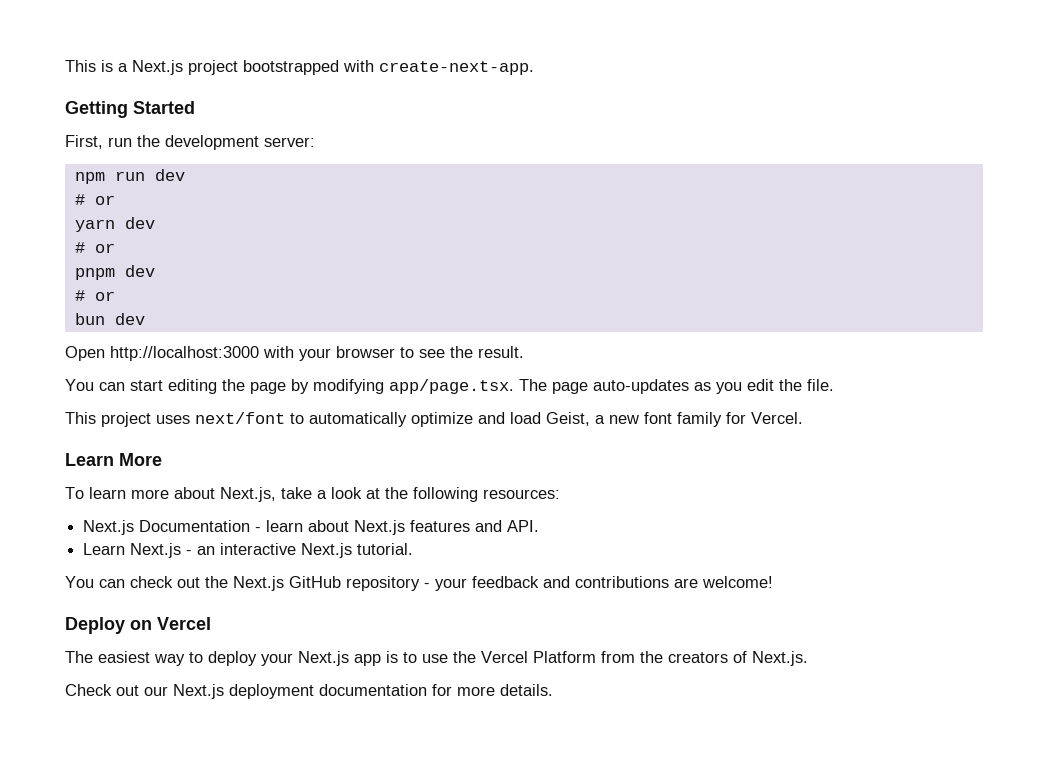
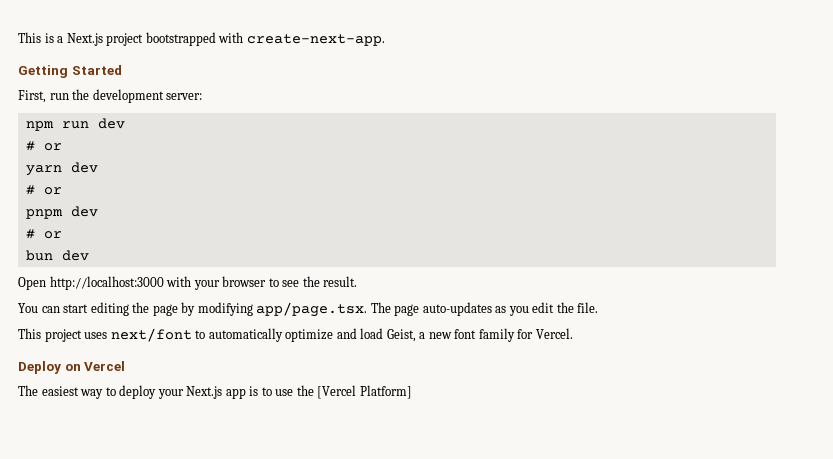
[65,453,162,466] [65,487,560,502] [83,520,540,535] [83,543,414,558] [65,576,773,591] // Learn More // To learn more about Next.js, take a look at the following resources: // Next.js Documentation - learn about Next.js features and API. // Learn Next.js - an interactive Next.js tutorial. // You can check out the Next.js GitHub repository - your feedback and contributions are welcome! -> (573, 333) none
[481,651,808,666] [65,684,553,699] Vercel Platform from the creators of Next.js. // Check out our Next.js deployment documentation for more details. -> [317,385,412,399] [Vercel Platform]

